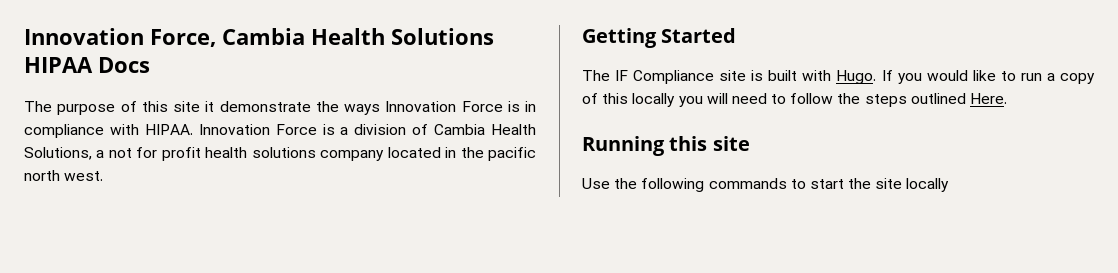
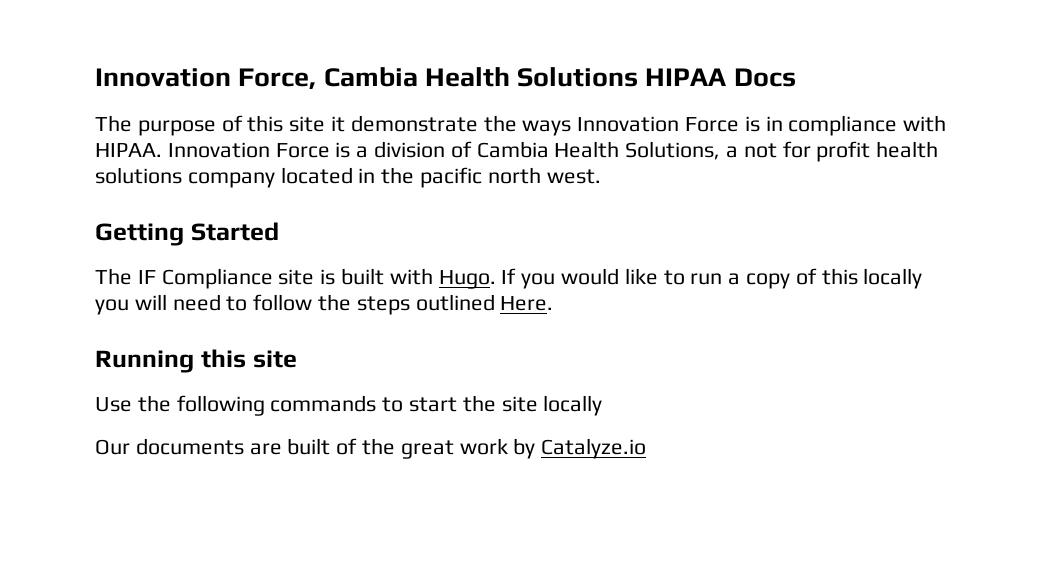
(950, 185) none -> [95,438,647,459] // Our documents are built of the great work by Catalyze.io

